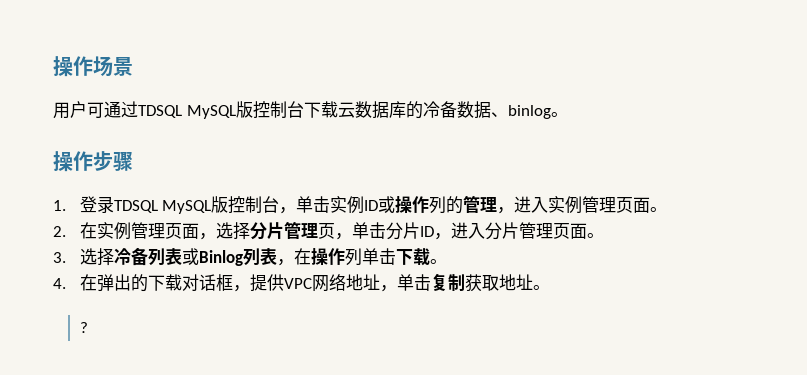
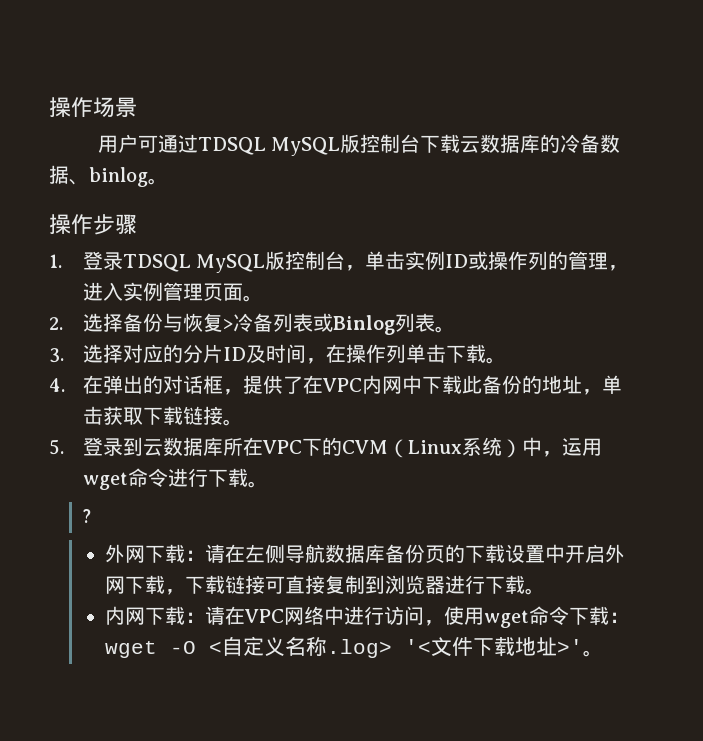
[79,221,604,240] [53,248,114,266] 在实例管理页面，选择分片管理页，单击分片ID，进入分片管理页面。 // 3.选择 -> [82,313,233,332] 选择备份与恢复>
(277, 256) none -> [434,326,455,333] [49,344,306,363] 。 // 3.选择对应的分片ID及时间
[147,274,182,291] 下载 -> (163, 384) none
[283,273,550,292] [79,322,88,333] VPC网络地址，单击复制获取地址。 // ? -> [282,375,622,395] [82,406,243,426] [49,437,602,458] [82,468,268,490] [82,509,91,523] [104,544,625,563] [104,575,545,595] [104,606,629,628] [104,636,603,658] 了在VPC内网中下载此备份的地址，单击获取下载链接。 // 5.登录到云数据库所在VPC下的CVM（Linux系统）中，运用wget命令进行下载。 // ? // 外网下载：请在左侧导航数据库备份页的下载设置中开启外网下载，下载链接可直接复制到浏览器进行下载。 // 内网下载：请在VPC网络中进行访问，使用wget命令下载：wget -O <自定义名称.log> '<文件下载地址>'。

